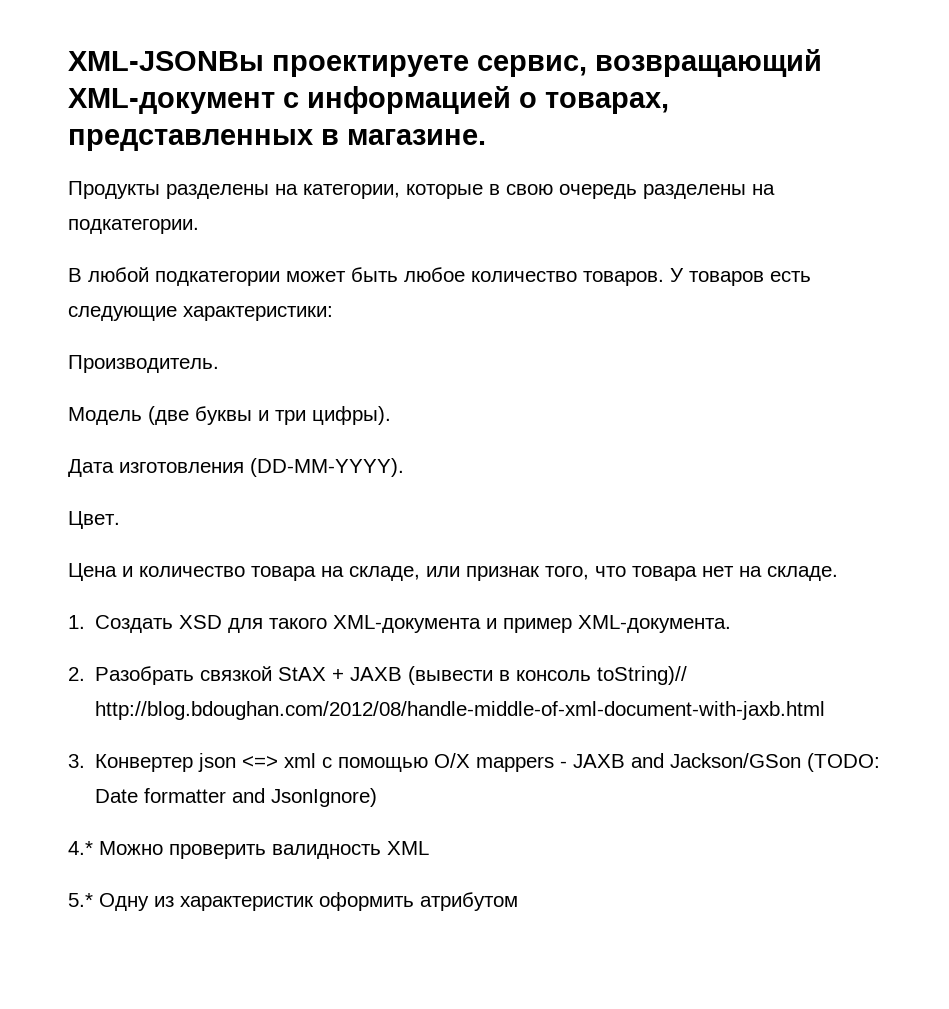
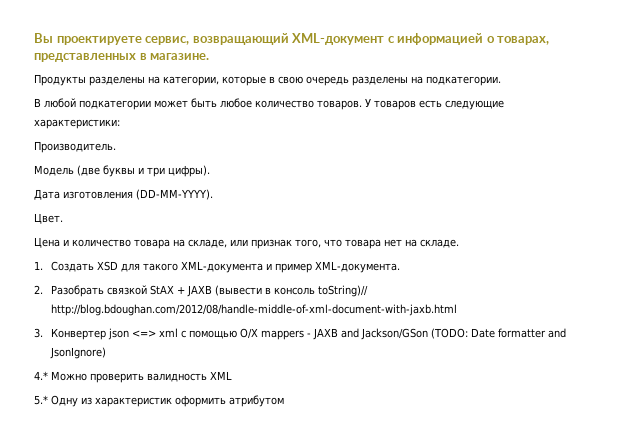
[68,51,264,71] XML-JSONВы -> [34,33,53,43] Вы

